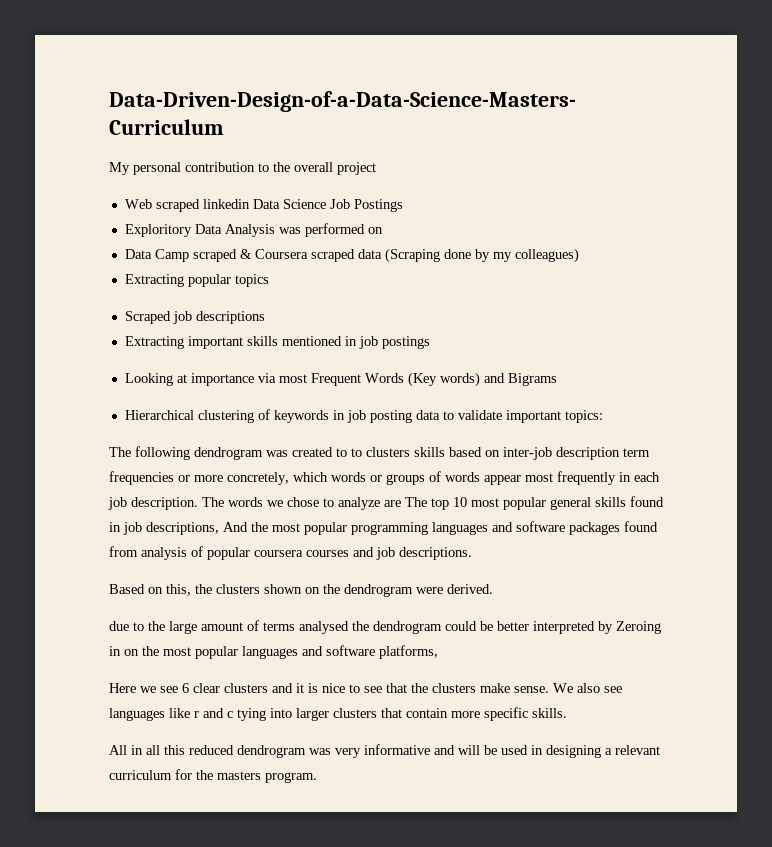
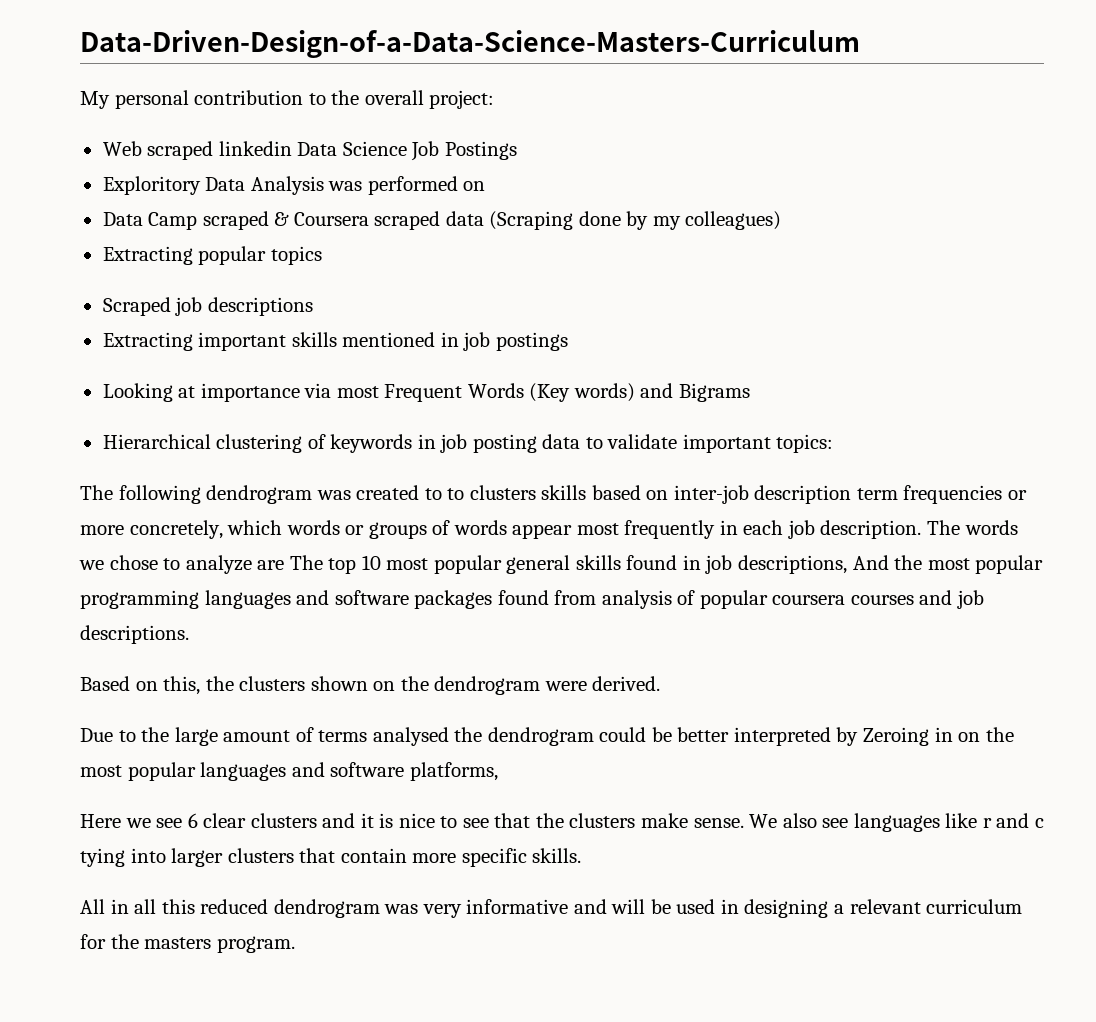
[337,162,376,175] project -> [429,90,495,109] project:
[109,621,129,631] due -> [80,728,113,742] Due

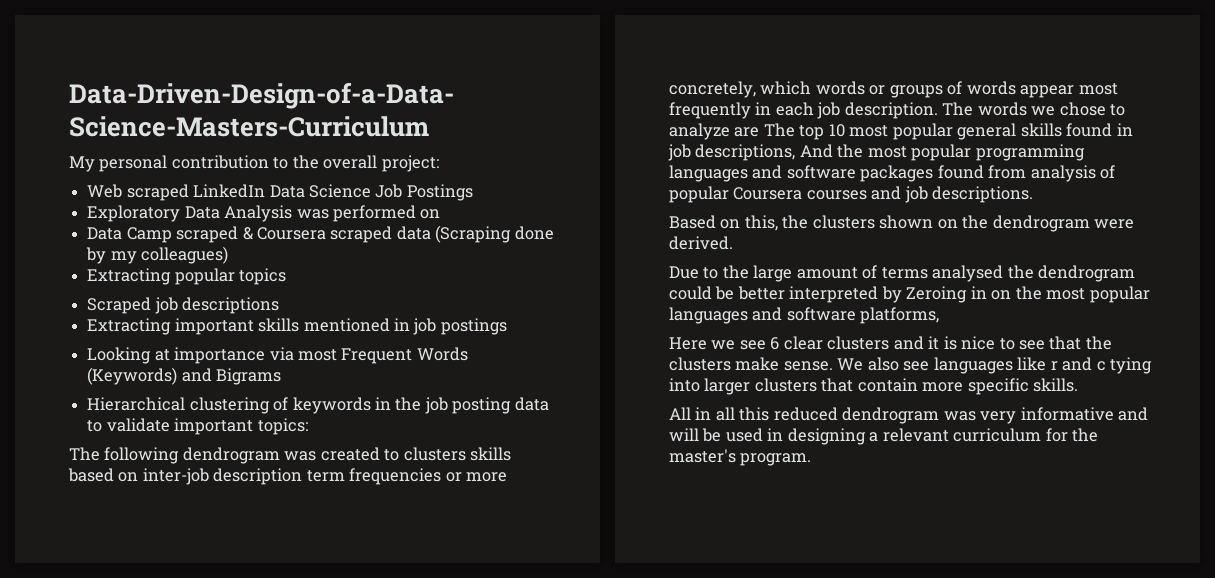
[218,141,292,156] linkedin -> [193,184,266,198] LinkedIn
[102,176,201,195] Exploritory -> [87,205,181,222] Exploratory
[529,383,635,402] (Key words) -> [87,367,178,385] (Keywords)
(436, 441) none -> [395,397,422,411] the
[447,488,465,500] to -> (400, 455) none
[772,595,846,605] coursera -> [733,187,803,200] Coursera
[144,937,212,949] masters -> [669,449,736,463] master's

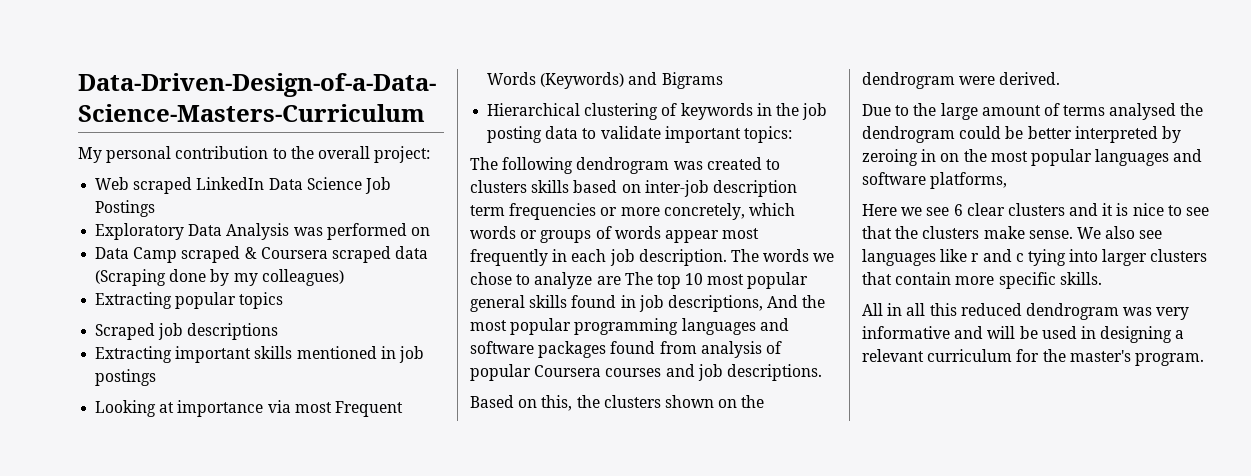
[906,286,968,303] Zeroing -> [862,149,918,166] zeroing

